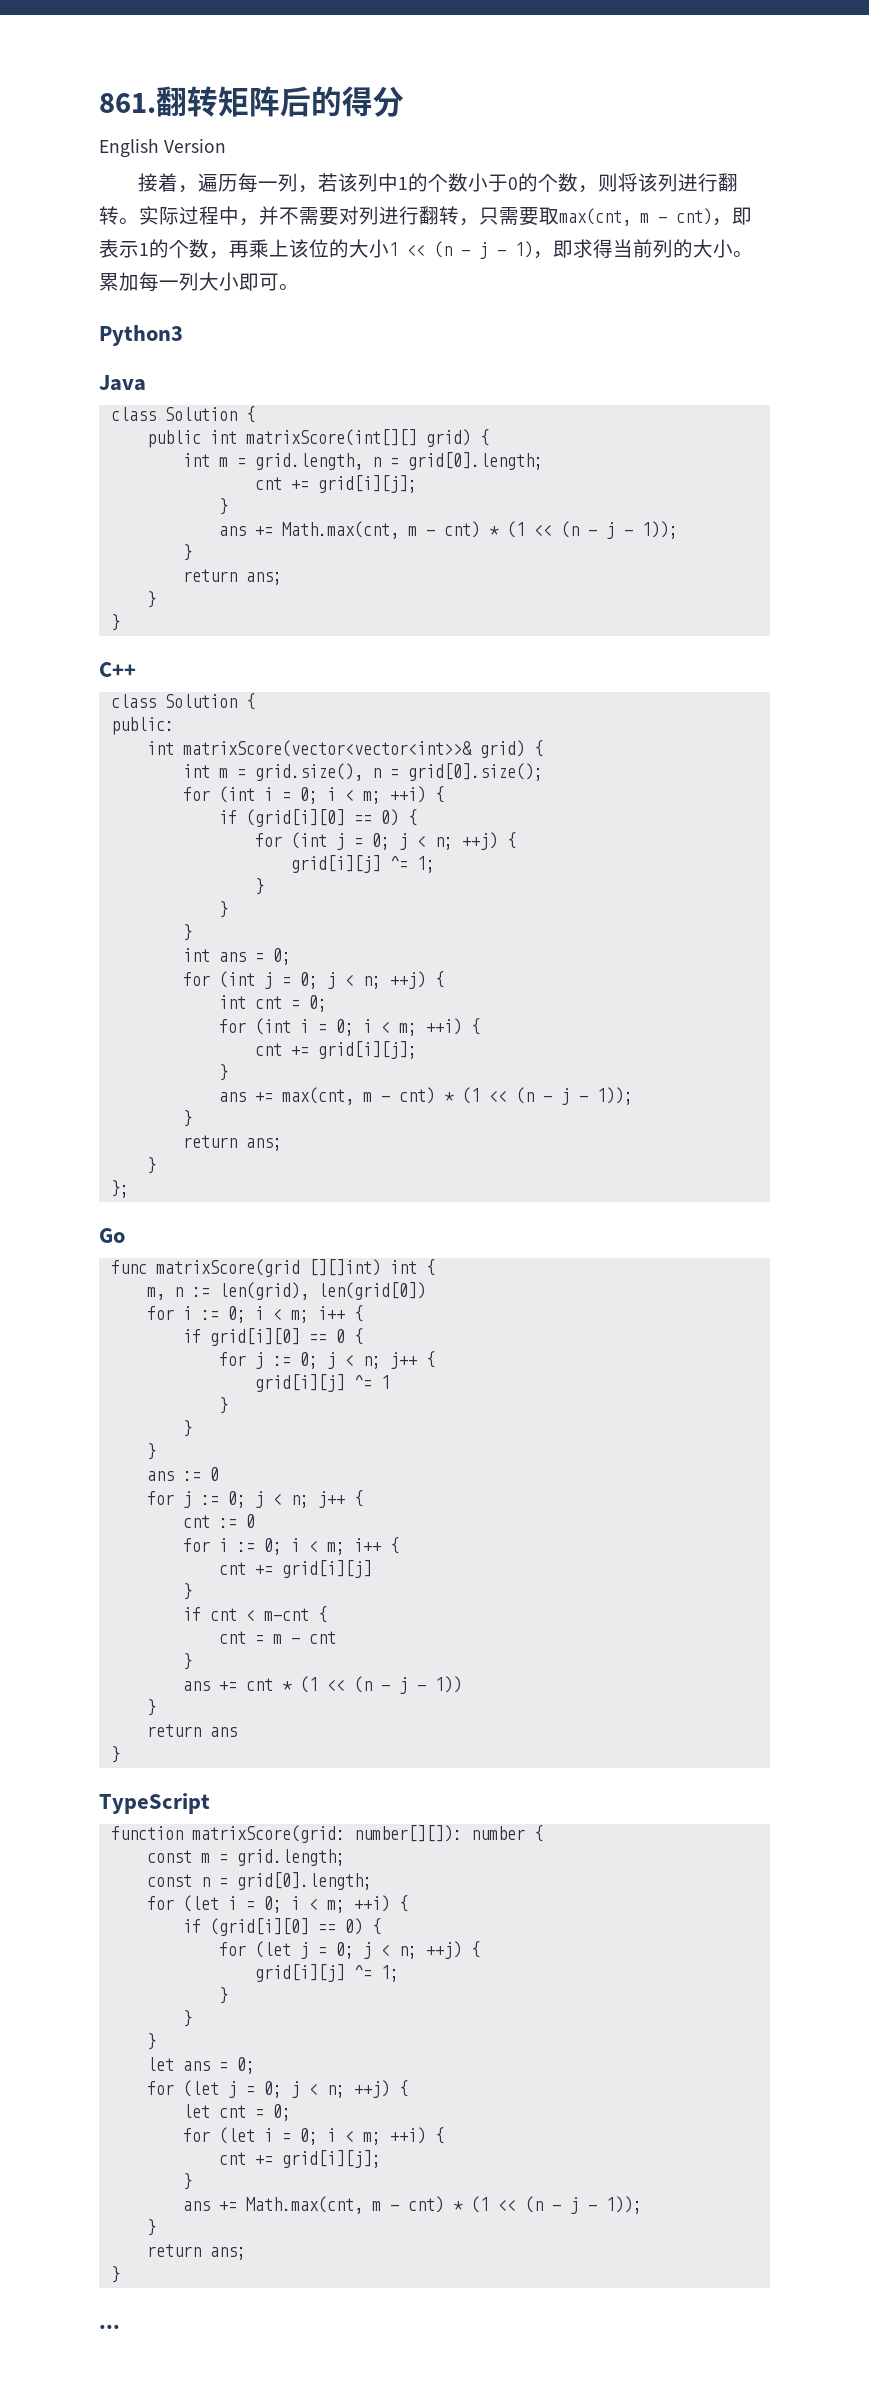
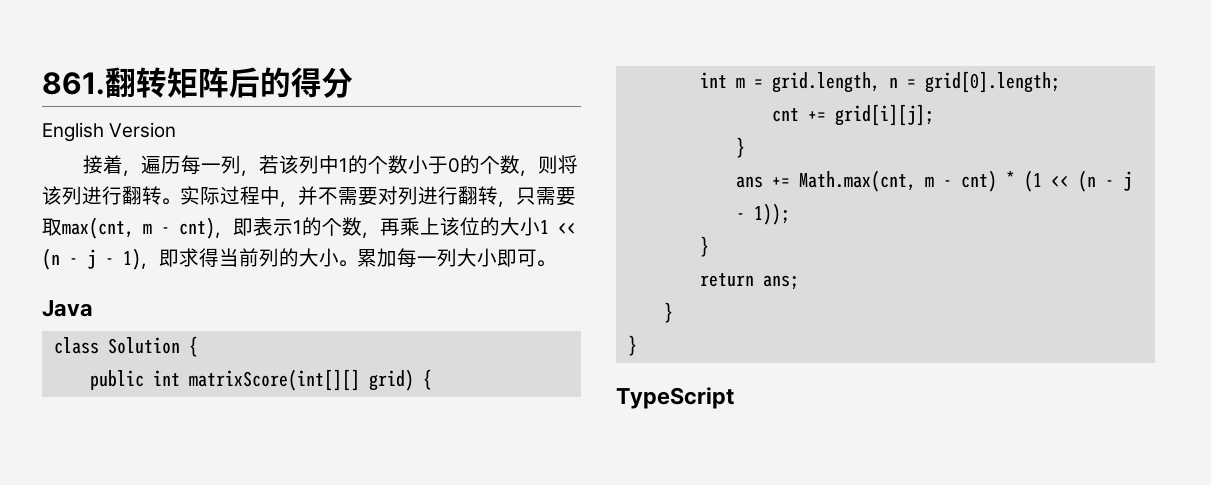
[99,325,183,346] // Python3 -> (555, 263) none
[99,662,136,677] [110,693,255,710] [110,717,174,735] [146,740,543,758] [182,763,543,781] [182,786,444,804] [218,809,417,827] [254,832,516,850] [290,855,435,873] [254,878,264,895] [218,901,228,918] [182,924,192,941] [182,948,291,965] [182,971,444,989] [218,995,327,1012] [218,1018,480,1036] [254,1041,417,1059] [218,1064,228,1081] [218,1087,633,1105] [182,1110,192,1127] [182,1135,282,1151] [146,1157,156,1174] [110,1180,129,1198] [99,1228,125,1243] [110,1259,435,1277] [146,1282,426,1300] [146,1305,363,1323] [182,1328,363,1346] [218,1351,435,1369] [254,1374,390,1392] [218,1397,228,1414] [182,1420,192,1437] [146,1443,156,1460] [146,1467,219,1481] [146,1490,363,1508] [182,1514,255,1528] [182,1537,399,1555] [218,1560,372,1578] [182,1583,192,1600] [182,1606,327,1623] [218,1631,336,1644] [182,1653,192,1670] [182,1676,462,1694] [146,1699,156,1716] [146,1724,237,1737] [110,1746,120,1763] [99,1793,210,1814] [110,1825,543,1843] [146,1849,345,1866] [146,1872,372,1890] [146,1895,408,1913] [182,1918,381,1936] [218,1941,480,1959] [254,1964,399,1982] [218,1987,228,2004] [182,2010,192,2027] [146,2033,156,2050] [146,2057,255,2074] [146,2080,408,2098] [182,2104,291,2121] [182,2127,444,2145] [218,2150,381,2168] [182,2173,192,2190] [182,2196,642,2214] [146,2219,156,2236] [146,2244,246,2260] [110,2266,120,2283] [99,2324,120,2329] C++ // class Solution { // public: // int matrixScore(vector<vector<int>>& grid) { // int m = grid.size(), n = grid[0].size(); // for (int i = 0; i < m; ++i) { // if (grid[i][0] == 0) { // for (int j = 0; j < n; ++j) { // grid[i][j] ^= 1; // } // } // } // int ans = 0; // for (int j = 0; j < n; ++j) { // int cnt = 0; // for (int i = 0; i < m; ++i) { // cnt += grid[i][j]; // } // ans += max(cnt, m - cnt) * (1 << (n - j - 1)); // } // return ans; // } // }; // Go // func matrixScore(grid [][]int) int { // m, n := len(grid), len(grid[0]) // for i := 0; i < m; i++ { // if grid[i][0] == 0 { // for j := 0; j < n; j++ { // grid[i][j] ^= 1 // } // } // } // ans := 0 // for j := 0; j < n; j++ { // cnt := 0 // for i := 0; i < m; i++ { // cnt += grid[i][j] // } // if cnt < m-cnt { // cnt = m - cnt // } // ans += cnt * (1 << (n - j - 1)) // } // return ans // } // TypeScript // function matrixScore(grid: number[][]): number { // const m = grid.length; // const n = grid[0].length; // for (let i = 0; i < m; ++i) { // if (grid[i][0] == 0) { // for (let j = 0; j < n; ++j) { // grid[i][j] ^= 1; // } // } // } // let ans = 0; // for (let j = 0; j < n; ++j) { // let cnt = 0; // for (let i = 0; i < m; ++i) { // cnt += grid[i][j]; // } // ans += Math.max(cnt, m - cnt) * (1 << (n - j - 1)); // } // return ans; // } // ... -> [616,387,734,409] TypeScript

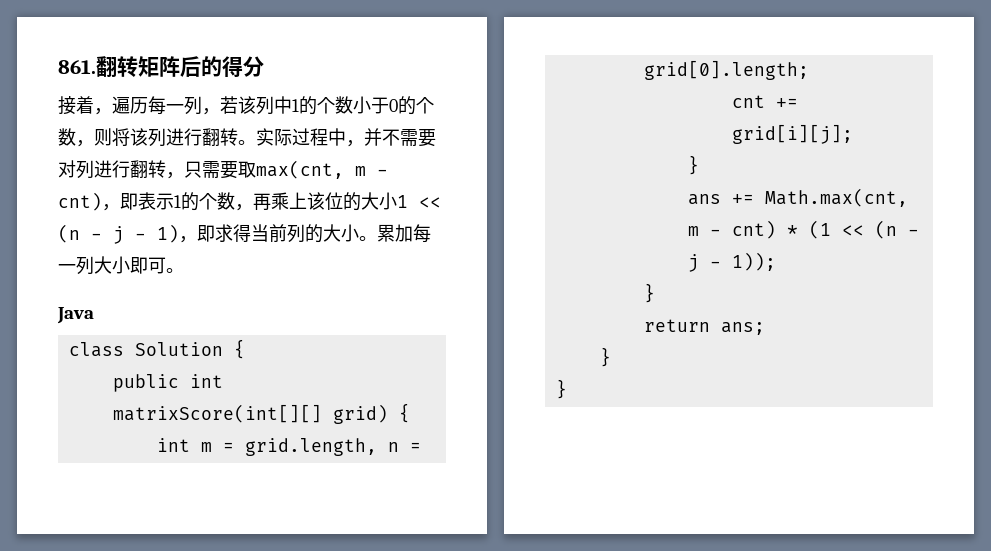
[42,122,177,142] // English Version -> (264, 66) none
[616,387,734,409] // TypeScript -> (567, 389) none

